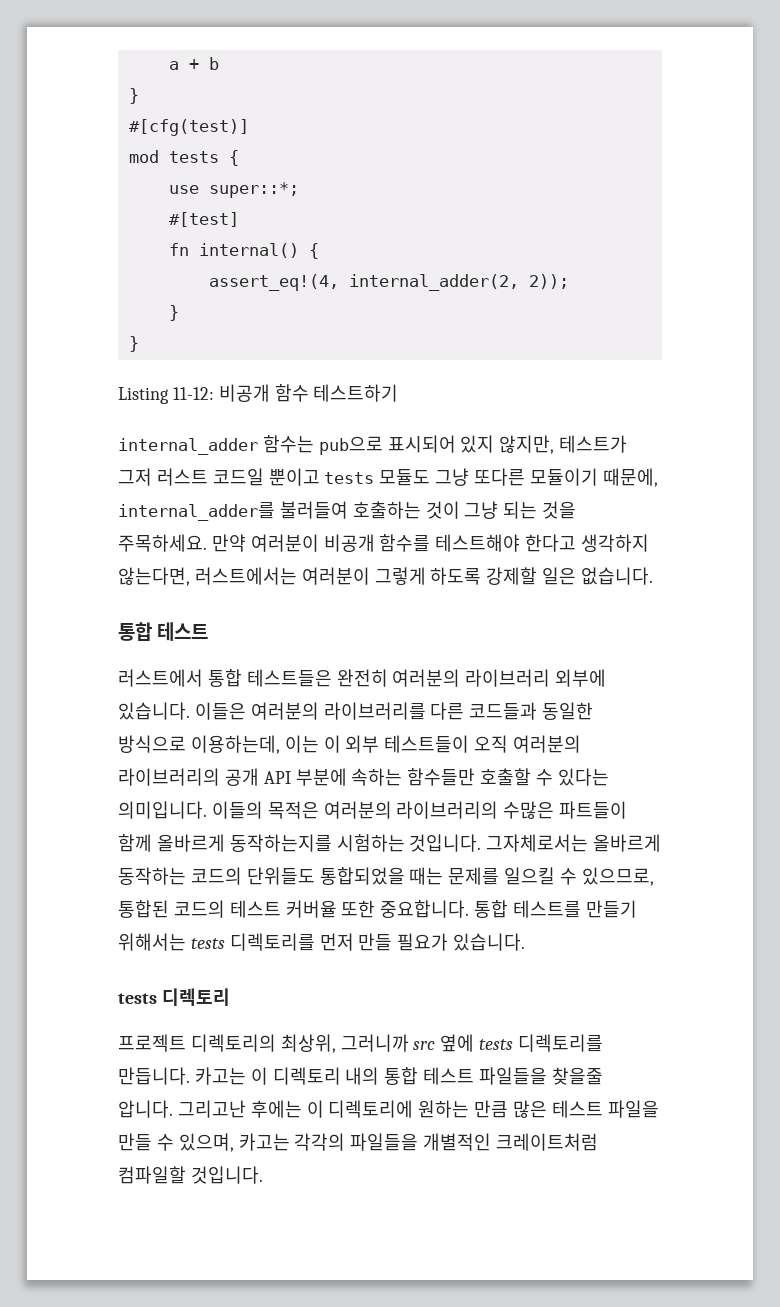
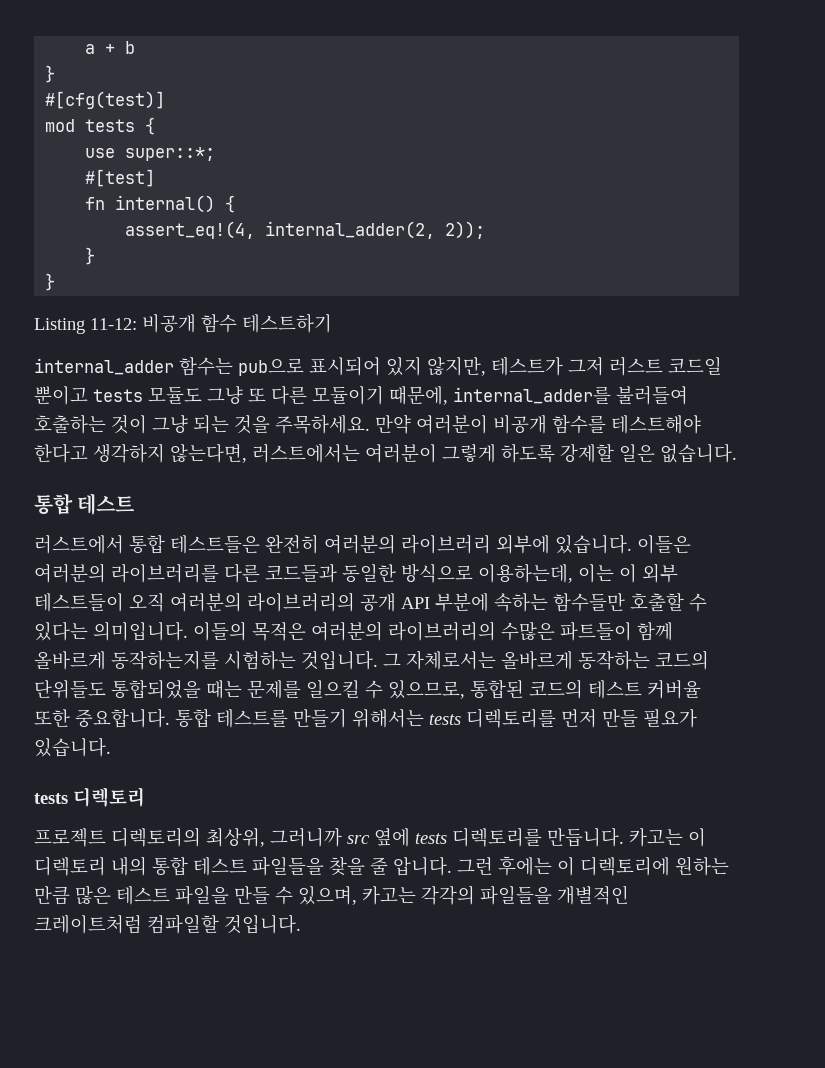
[474,468,526,486] 또다른 -> [248,385,307,405] 또 다른
[486,834,589,852] 그자체로서는 -> [383,650,496,670] 그 자체로서는
[551,1067,603,1085] [118,1100,246,1118] 찾을줄 압니다. 그리고난 -> [329,856,493,876] 찾을 줄 압니다. 그런

